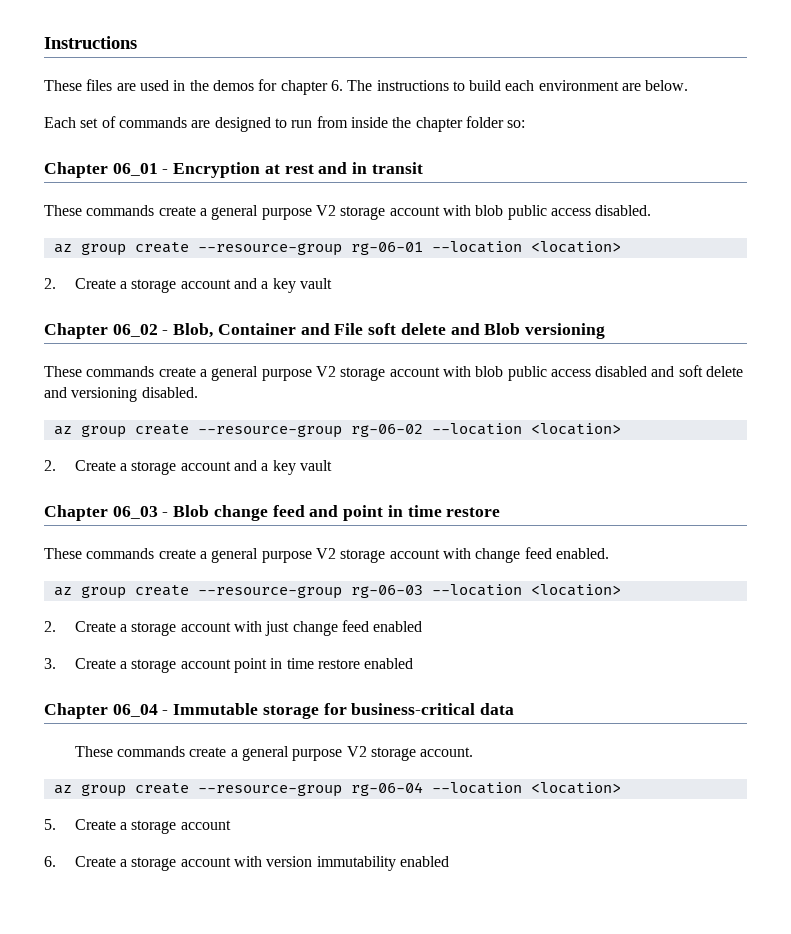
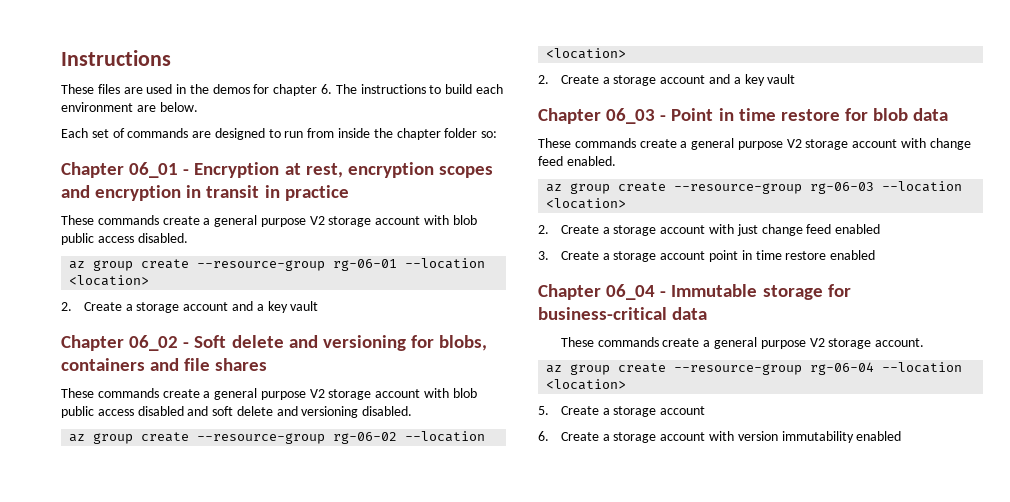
[284,162,348,174] rest and -> [305,162,493,178] [61,185,182,201] rest, encryption scopes and encryption
(423, 168) none -> [264,185,349,201] in practice
[173,323,605,339] Blob, Container and File soft delete and Blob versioning -> [194,335,488,351] [61,358,268,371] Soft delete and versioning for blobs, containers and file shares
[173,505,501,521] Blob change feed and point in time restore -> [671,108,949,121] Point in time restore for blob data

